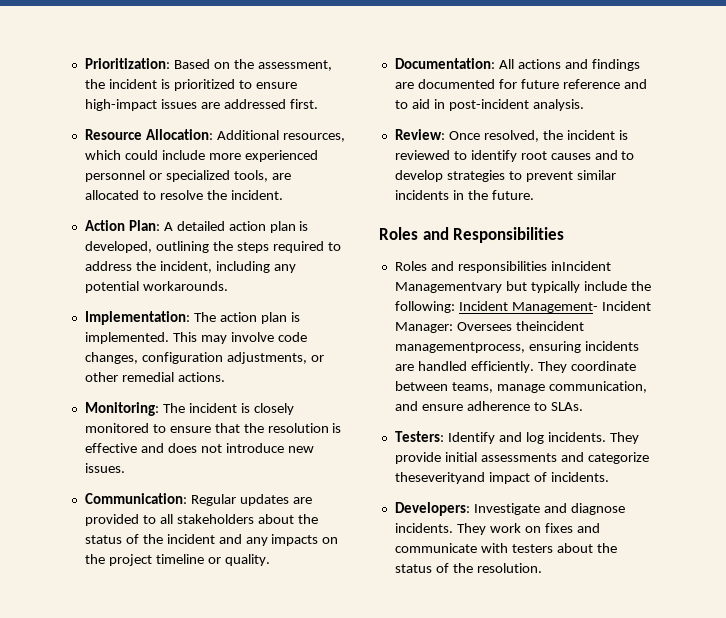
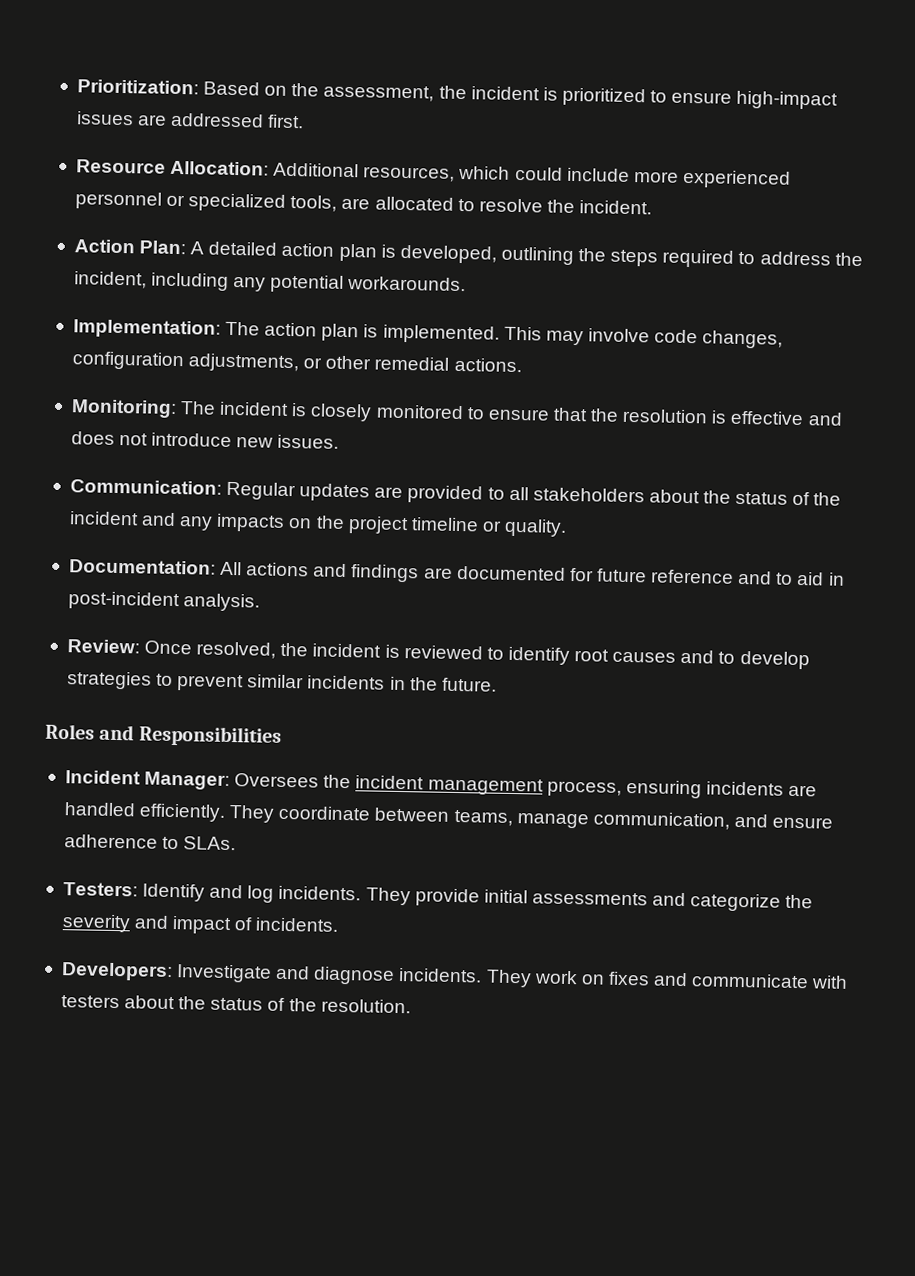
[394,261,611,273] [394,281,651,293] [394,301,651,313] [394,321,584,333] [394,342,525,353] Roles and responsibilities inIncident Managementvary but typically include the following: Incident Management- Incident Manager: Oversees theincident managementprocess, -> [64,770,622,797] Incident Manager: Oversees the incident management process,
[394,472,485,484] theseverityand -> [785,894,814,909] [61,914,170,933] the severity and

